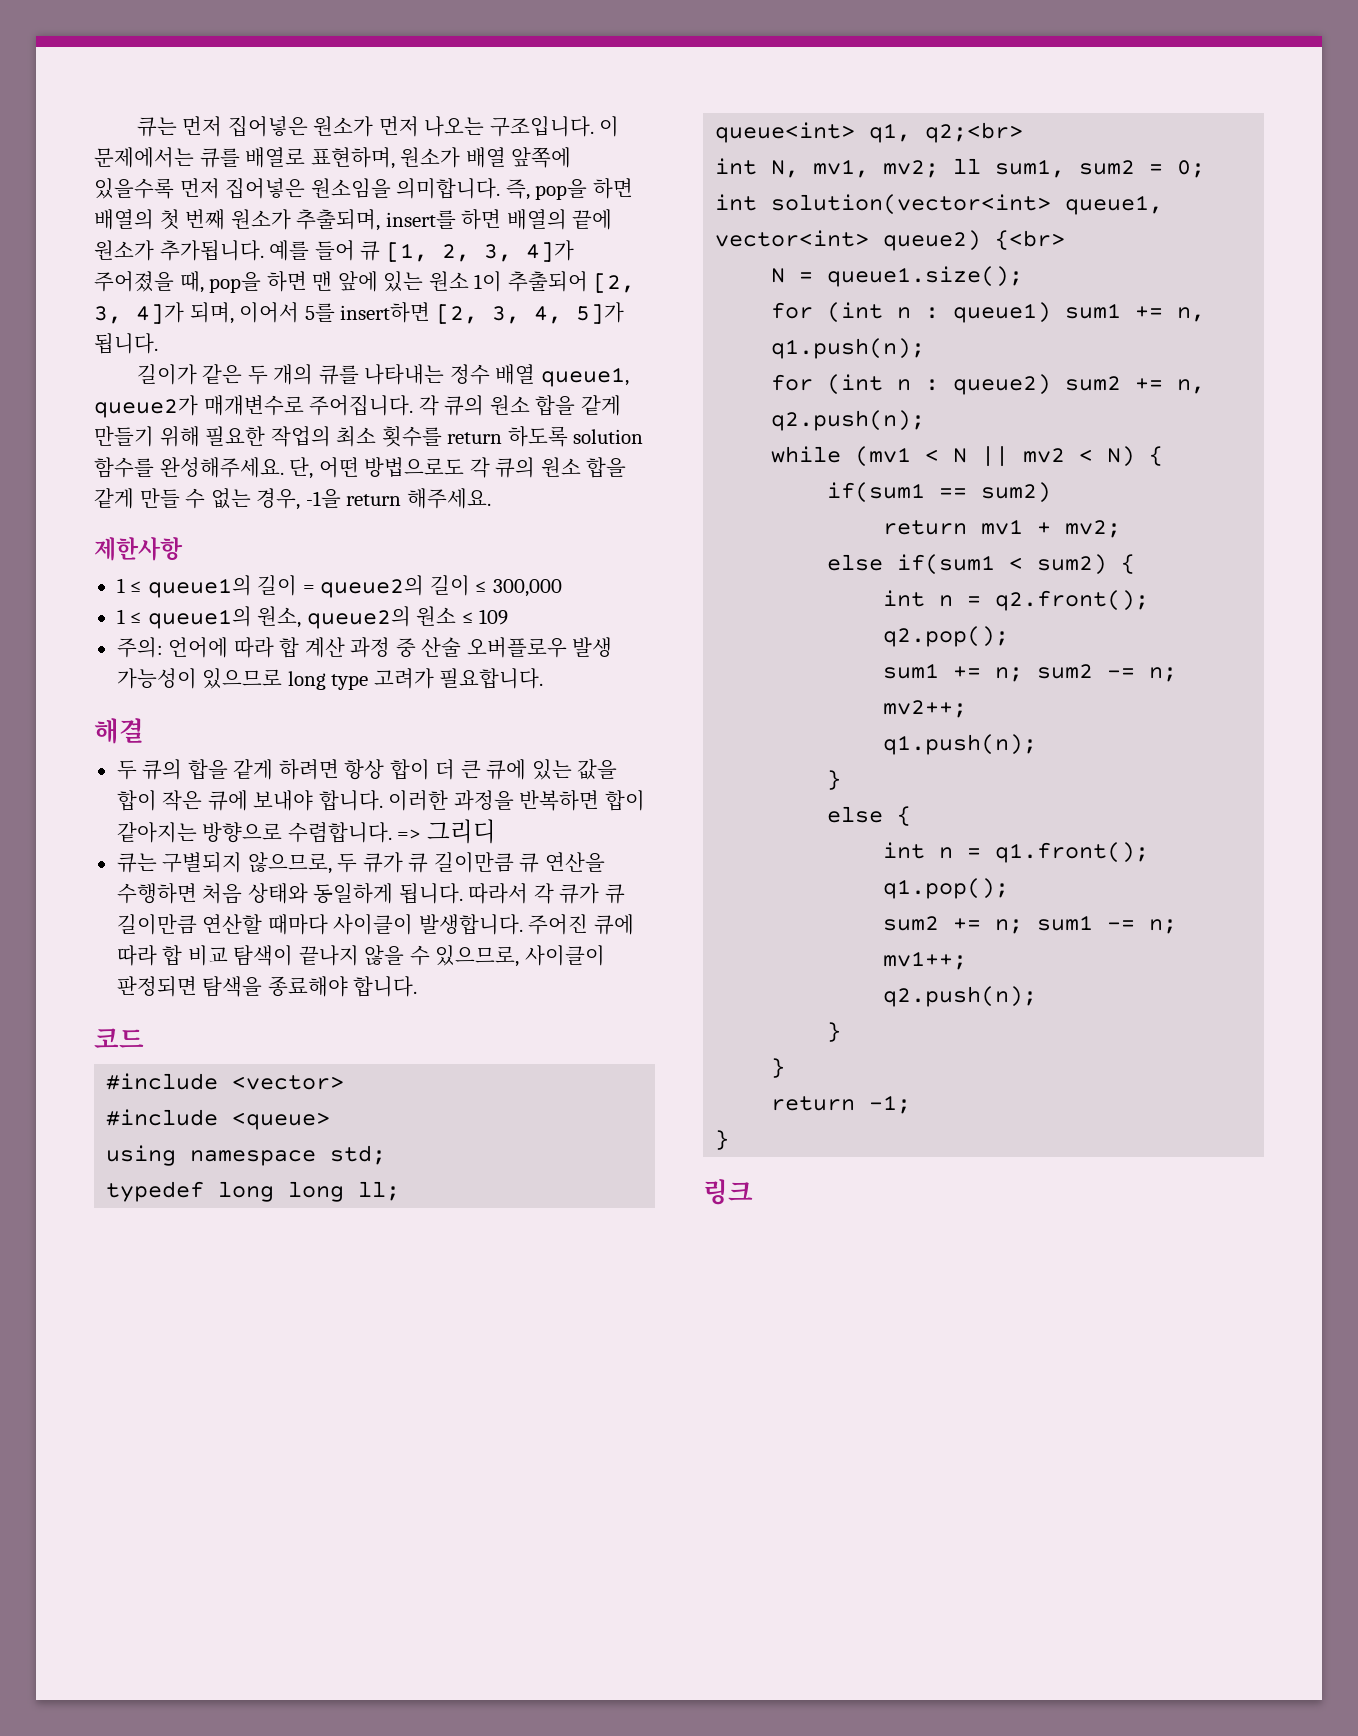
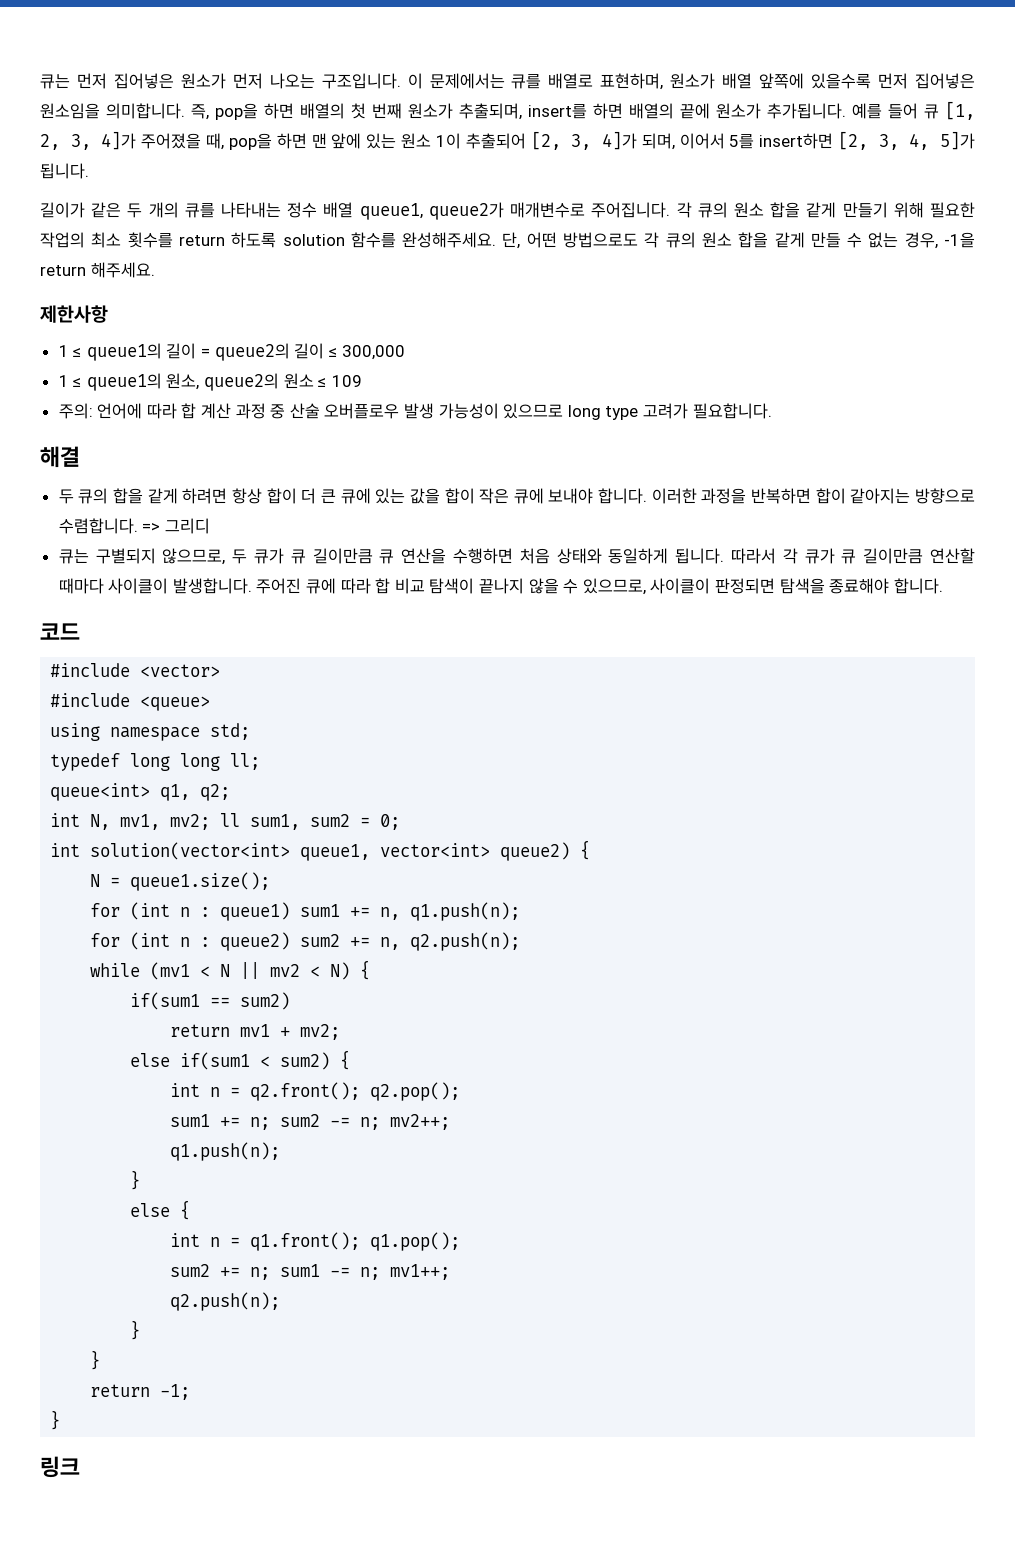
[925,122,1024,143] q2;<br> -> [200,784,231,801] q2;
[995,230,1066,250] {<br> -> [580,840,591,860] {

